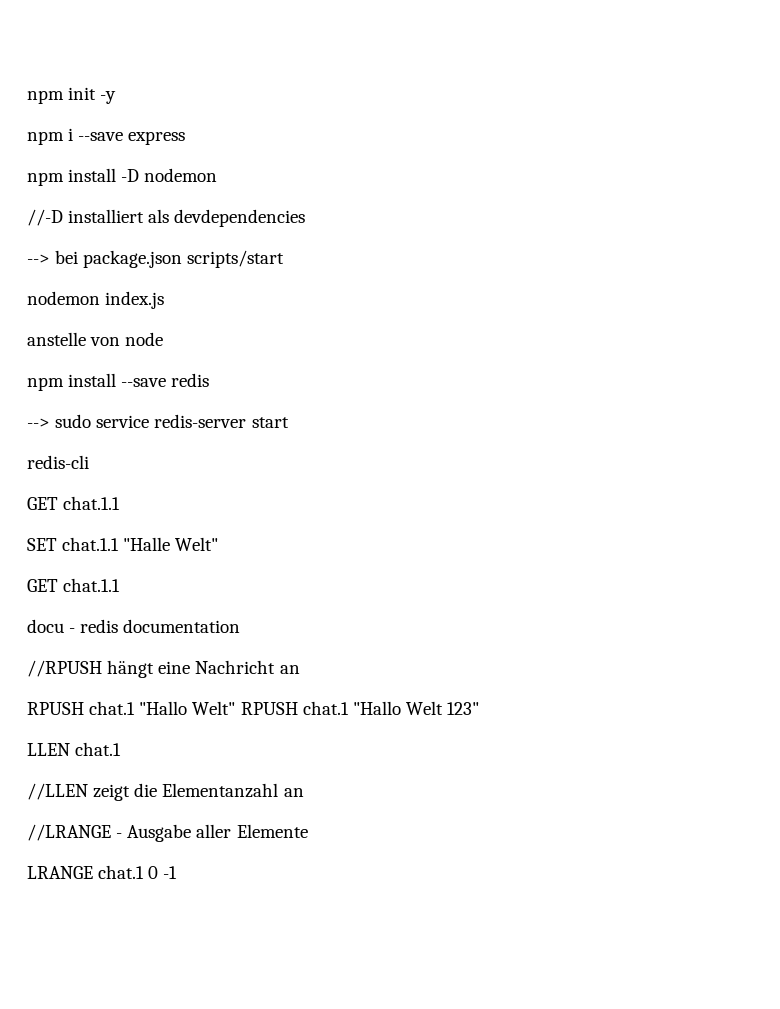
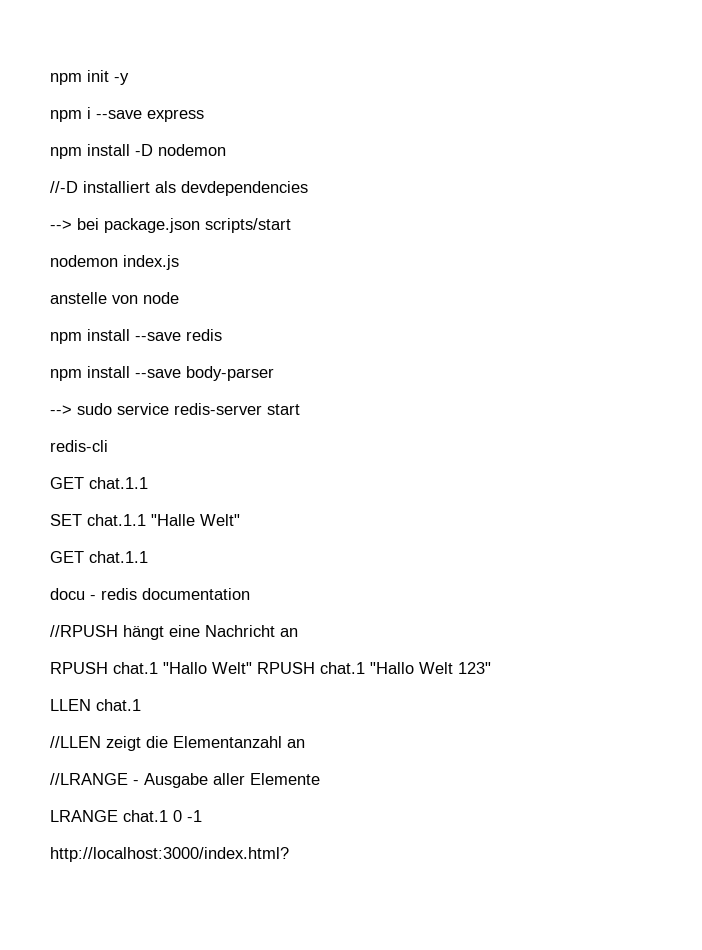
(210, 380) none -> [50,366,274,381] // npm install --save body-parser
(178, 872) none -> [50,847,289,862] // http://localhost:3000/index.html?

